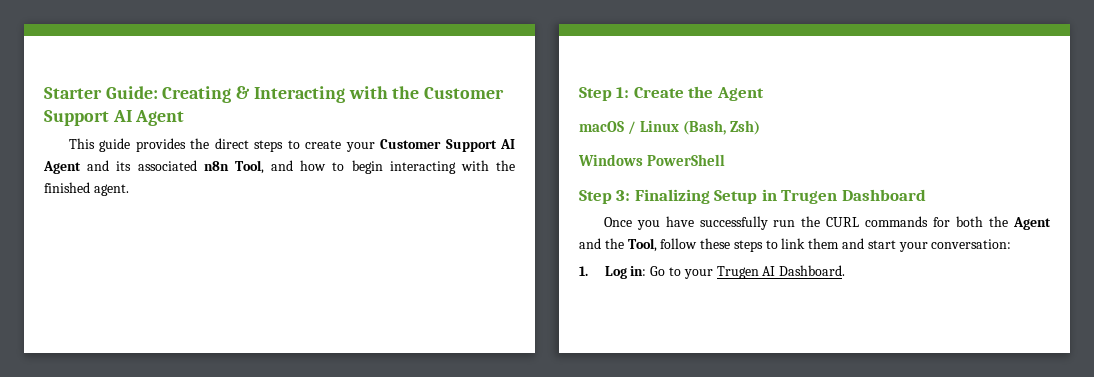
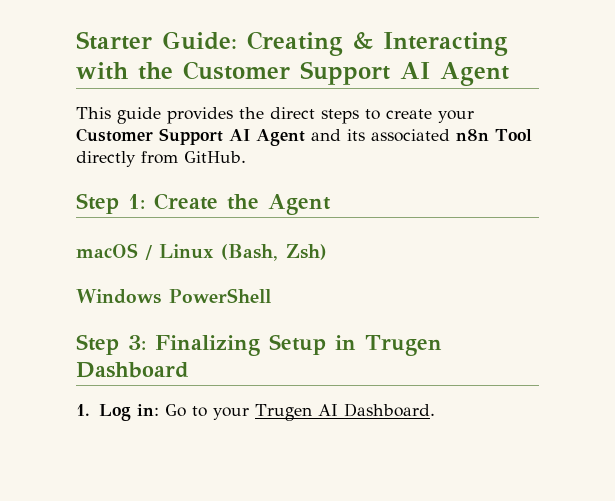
[234,160,515,174] [44,182,129,196] Tool, and how to begin interacting with the finished agent. -> [495,129,532,141] [76,151,246,167] Tool directly from GitHub.
[603,216,1051,230] [579,238,1012,252] // Once you have successfully run the CURL commands for both the Agent and the Tool, follow these steps to link them and start your conversation: -> (189, 370) none

